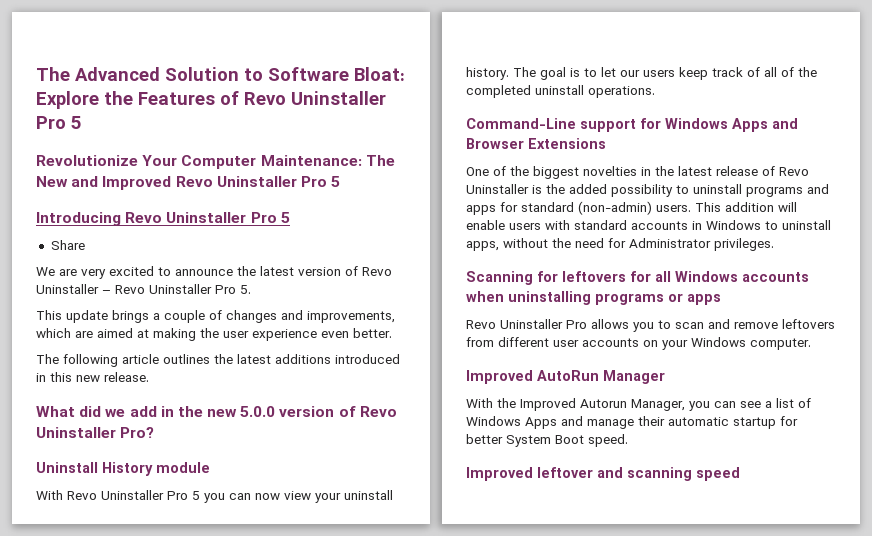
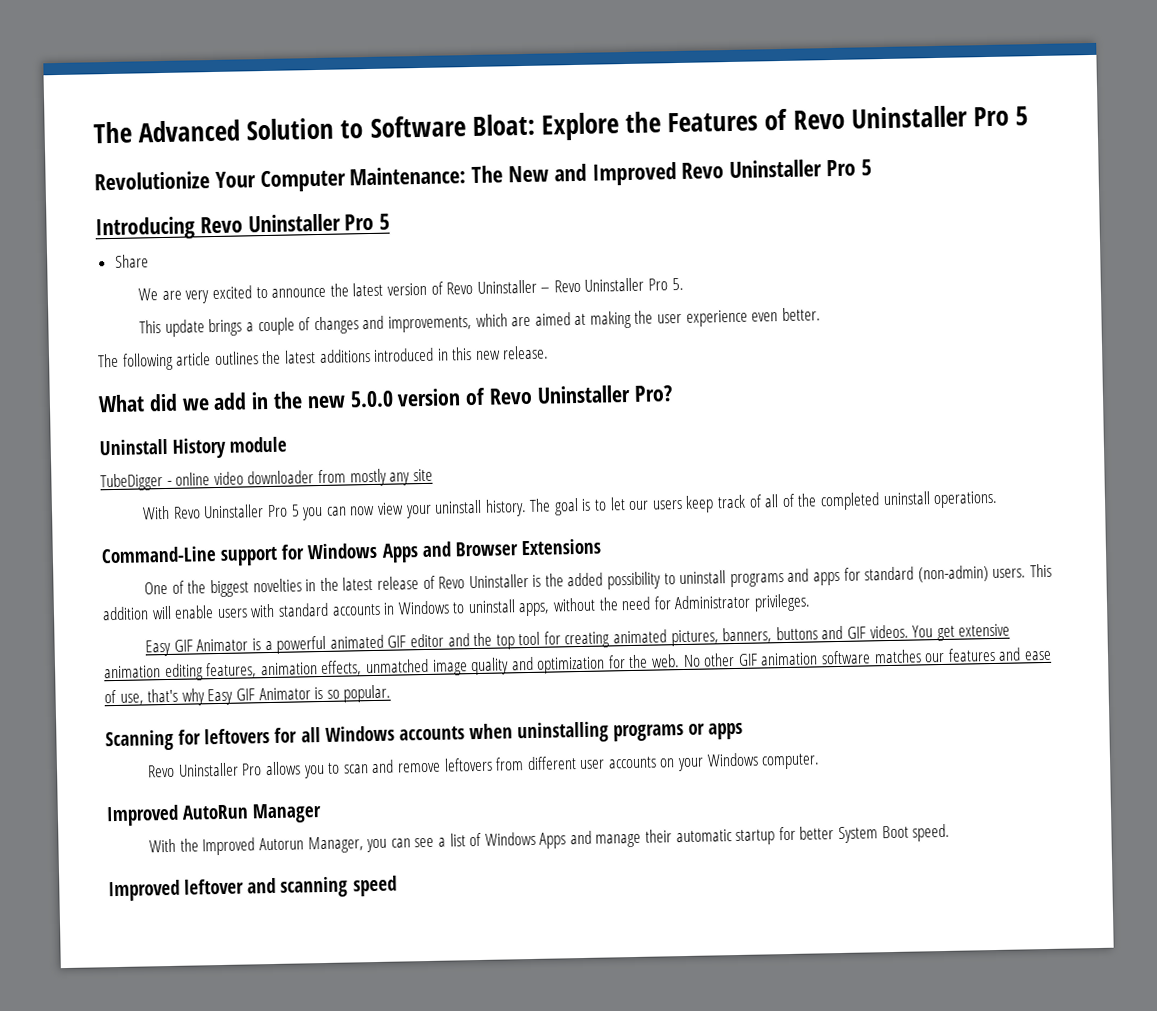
(210, 467) none -> [100,468,433,492] // TubeDigger - online video downloader from mostly any site
(774, 244) none -> [145,623,1011,657] [104,647,1052,682] [104,684,392,706] // Easy GIF Animator is a powerful animated GIF editor and the top tool for creating animated pictures, banners, buttons and GIF videos. You get extensive animation editing features, animation effects, unmatched image quality and optimization for the web. No other GIF animation software matches our features and ease of use, that's why Easy GIF Animator is so popular.

